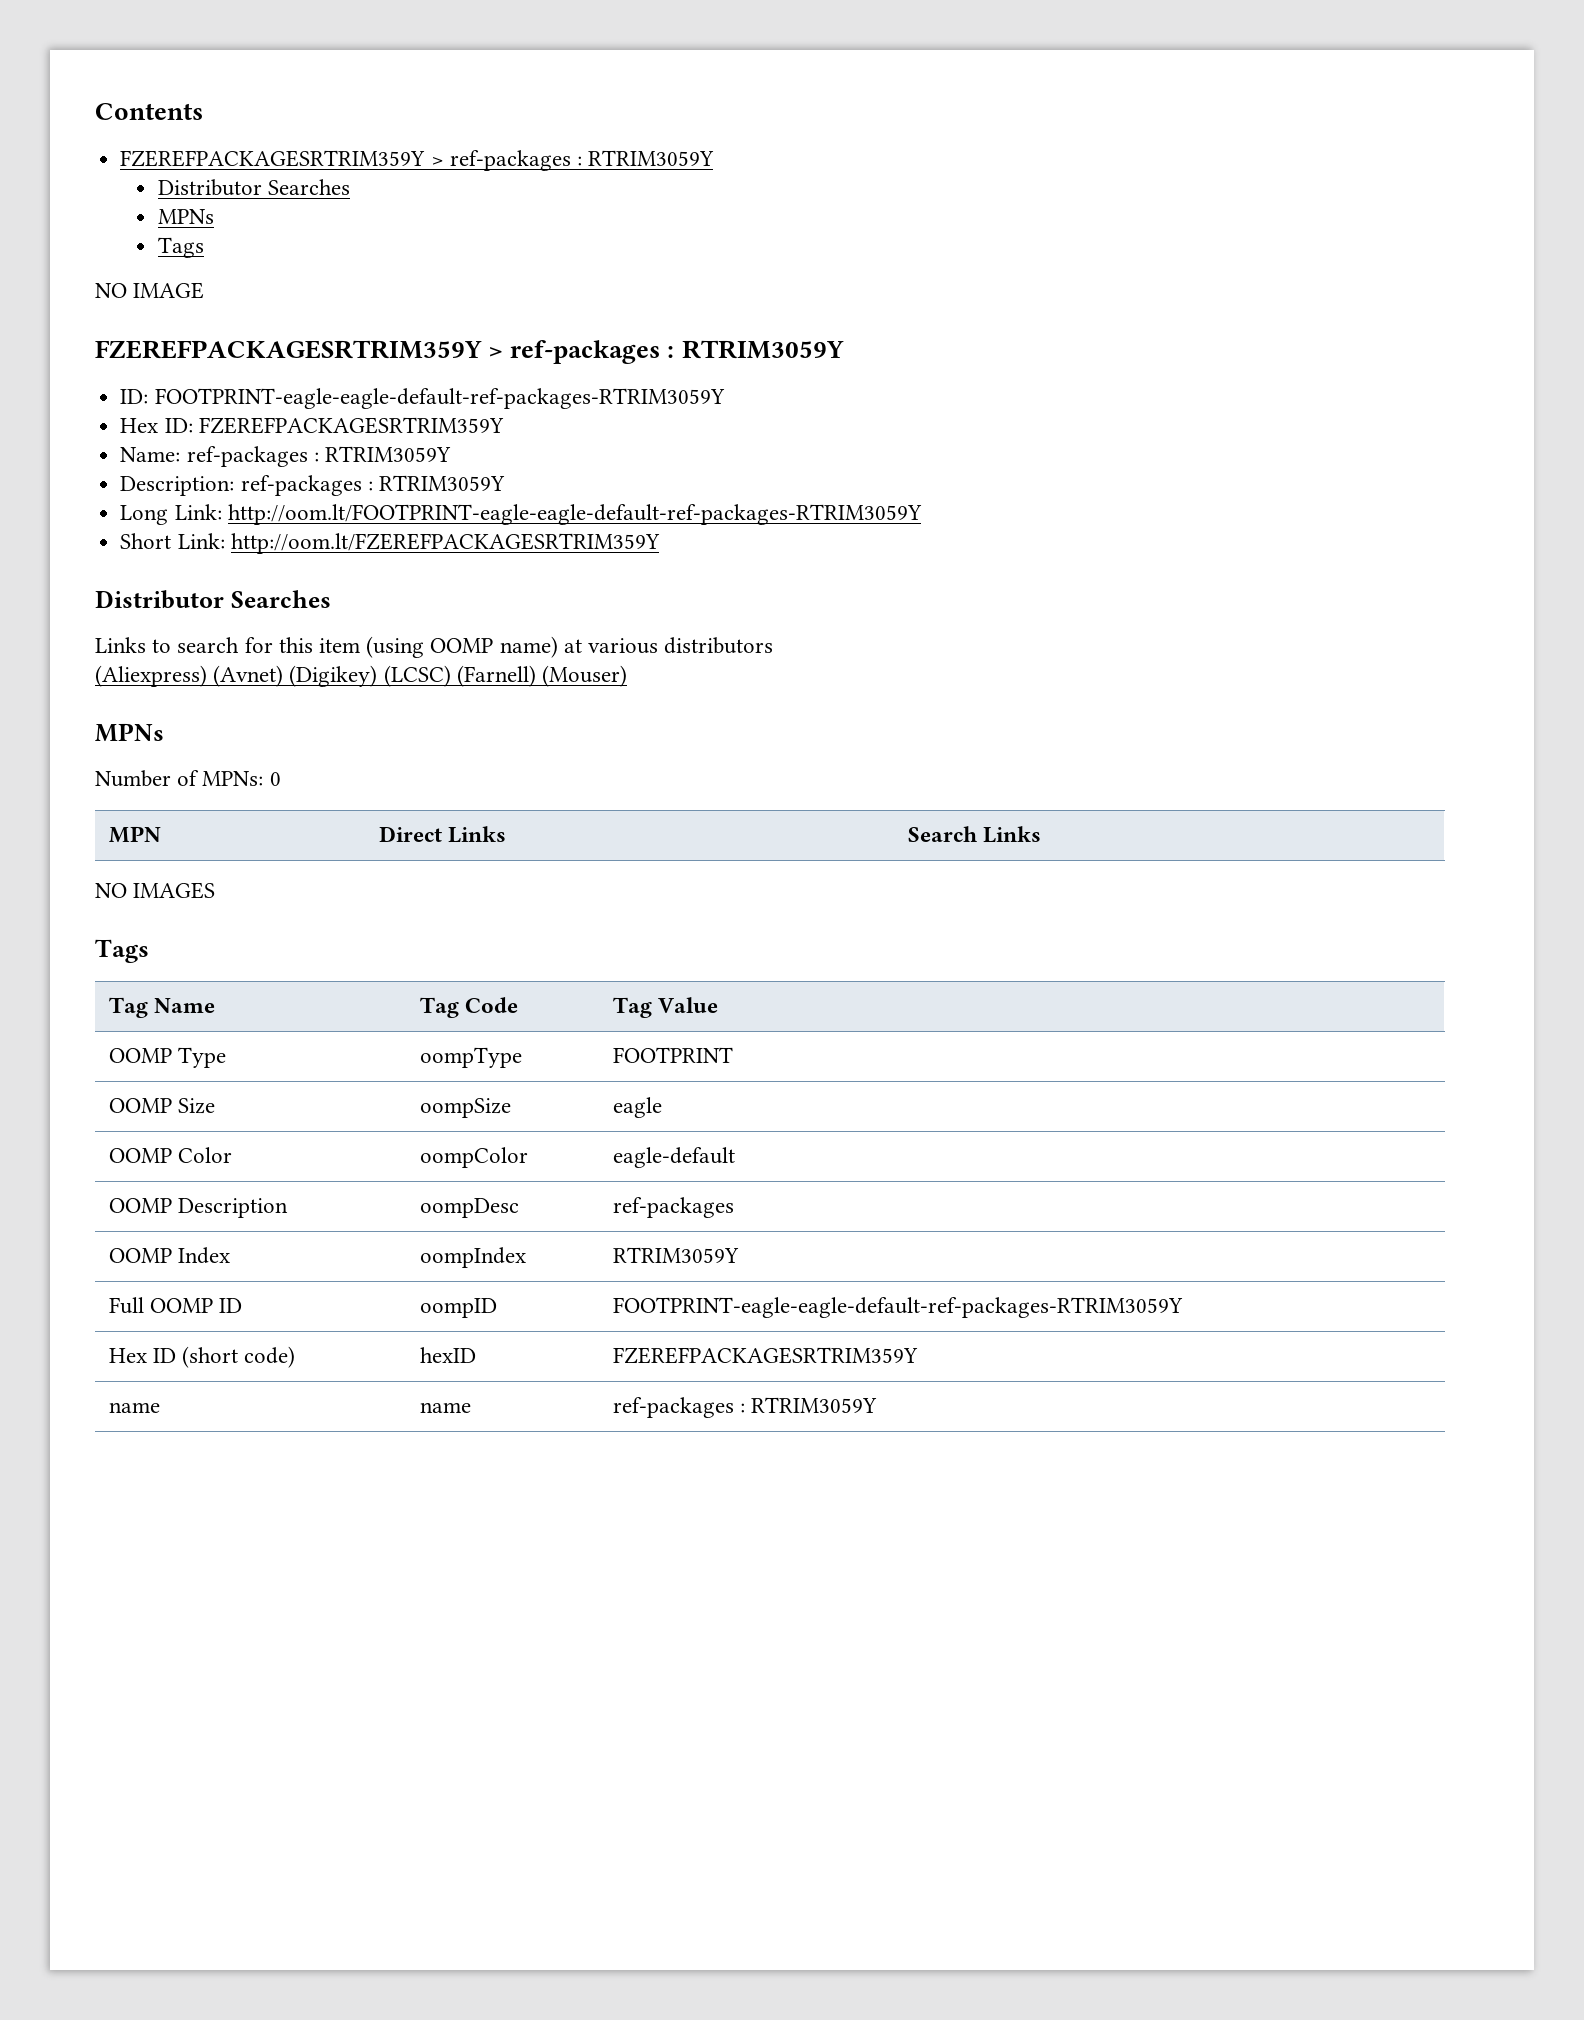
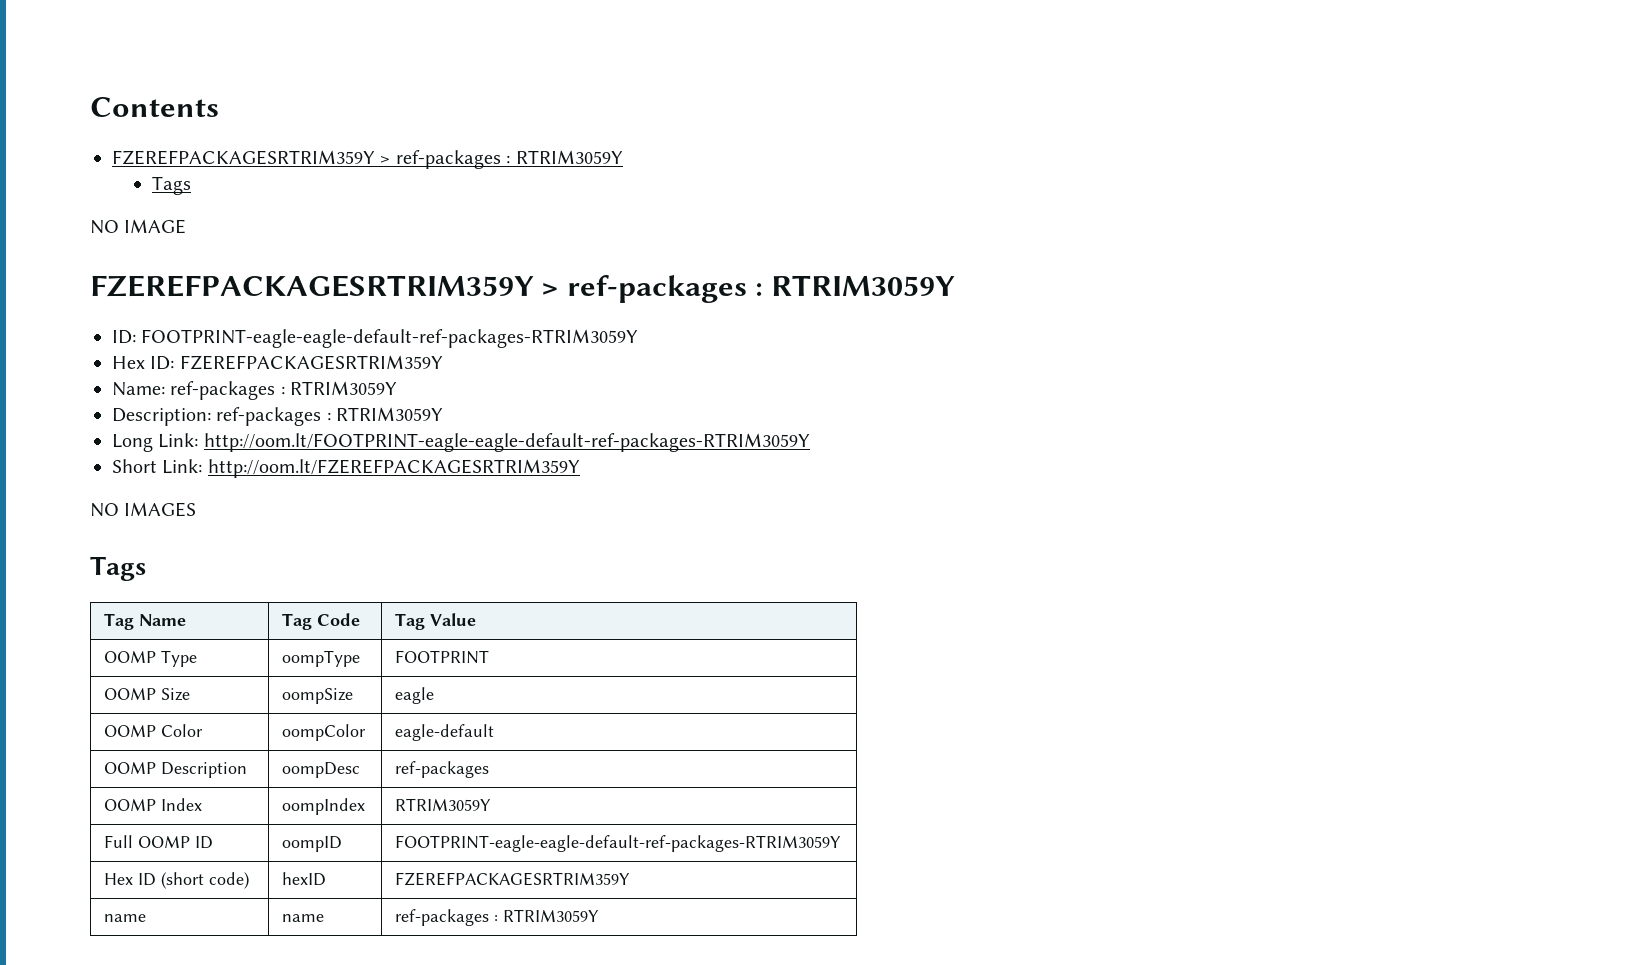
[157,179,351,196] [157,209,214,224] // Distributor Searches // MPNs -> (623, 157) none
[95,590,331,609] [95,636,774,658] [95,665,628,687] [95,723,164,742] [95,770,281,787] [108,826,161,843] [378,826,506,843] [907,826,1041,843] // Distributor Searches // Links to search for this item (using OOMP name) at various distributors // (Aliexpress) (Avnet) (Digikey) (LCSC) (Farnell) (Mouser) // MPNs // Number of MPNs: 0 // MPN | Direct Links | Search Links -> (580, 468) none

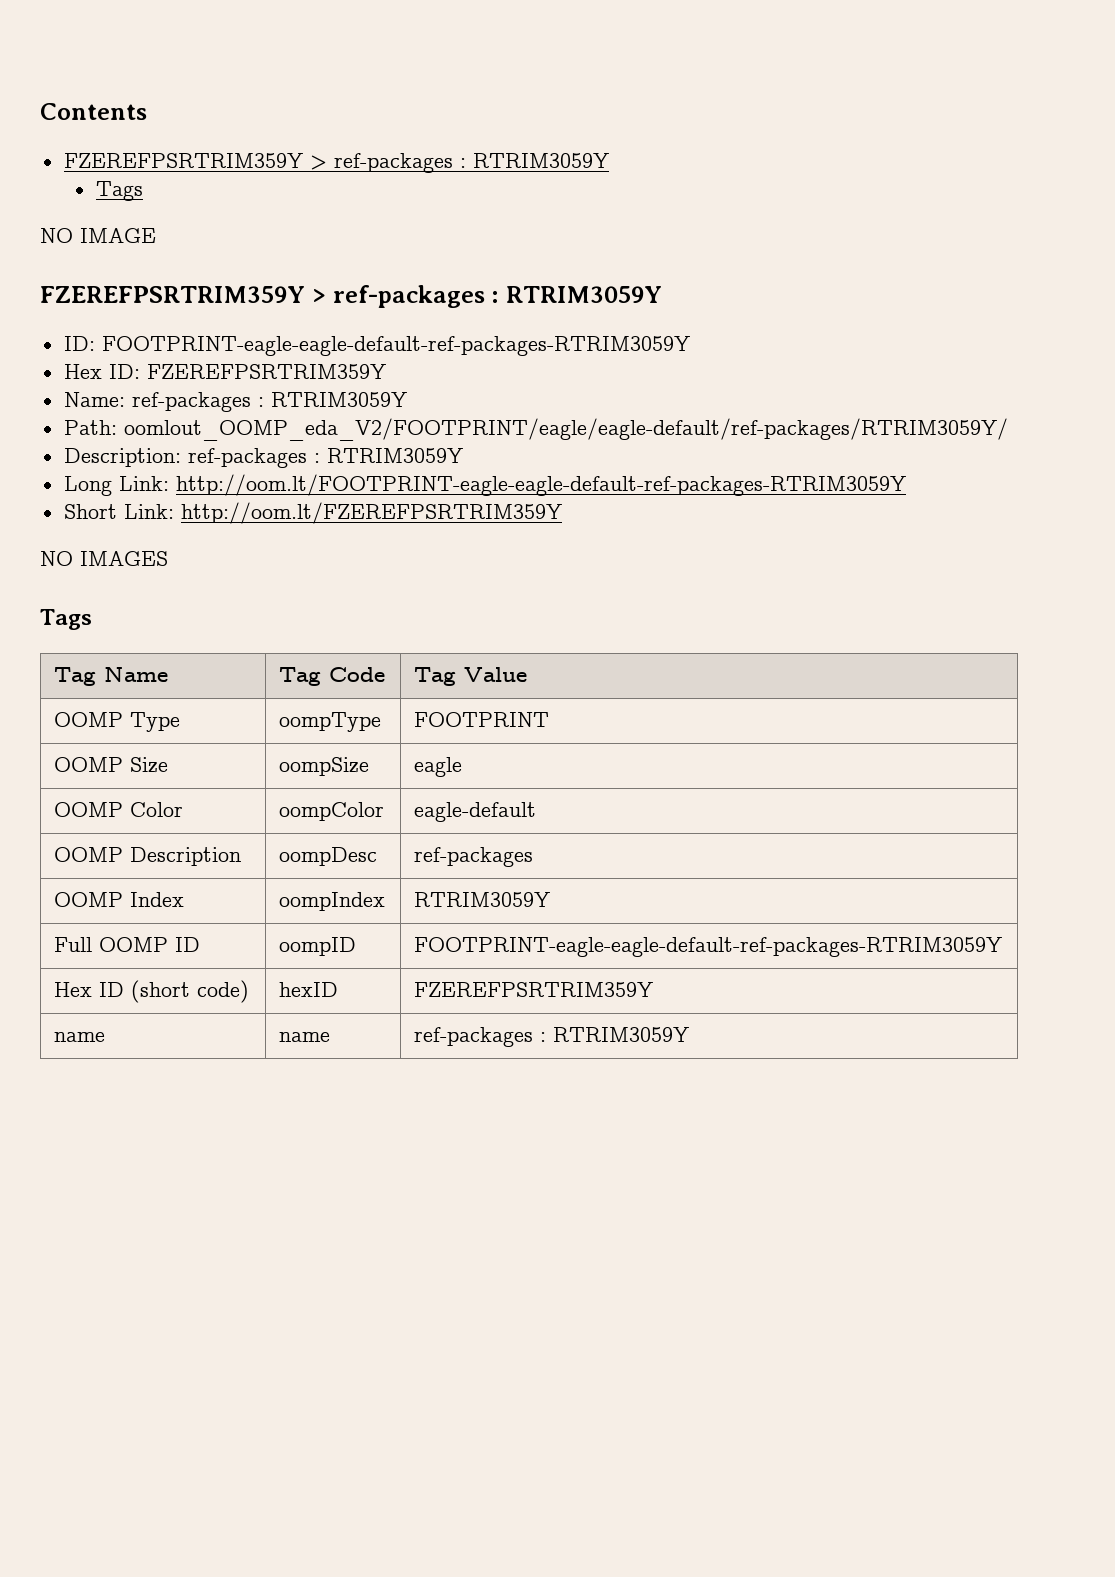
[112,150,375,165] FZEREFPACKAGESRTRIM359Y -> [63,153,303,168] FZEREFPSRTRIM359Y
[90,275,534,297] FZEREFPACKAGESRTRIM359Y -> [40,286,305,303] FZEREFPSRTRIM359Y
[179,355,443,370] FZEREFPACKAGESRTRIM359Y -> [146,364,386,379] FZEREFPSRTRIM359Y
(398, 388) none -> [63,418,1008,441] // Path: oomlout_OOMP_eda_V2/FOOTPRINT/eagle/eagle-default/ref-packages/RTRIM3059Y/
[207,459,580,478] http://oom.lt/FZEREFPACKAGESRTRIM359Y -> [180,502,562,524] http://oom.lt/FZEREFPSRTRIM359Y
[395,872,631,886] FZEREFPACKAGESRTRIM359Y -> [414,982,654,997] FZEREFPSRTRIM359Y

